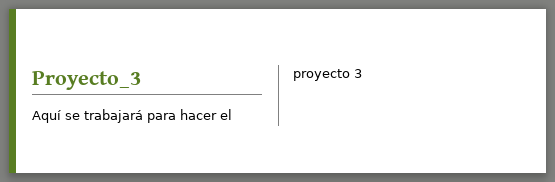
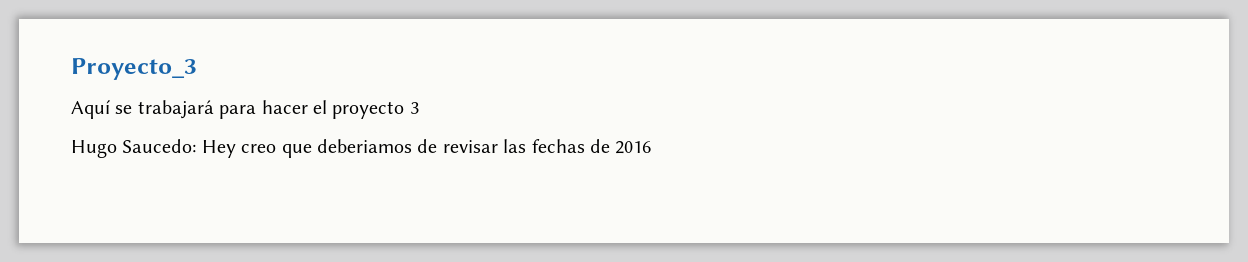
(362, 73) none -> [71,139,652,158] // Hugo Saucedo: Hey creo que deberiamos de revisar las fechas de 2016

